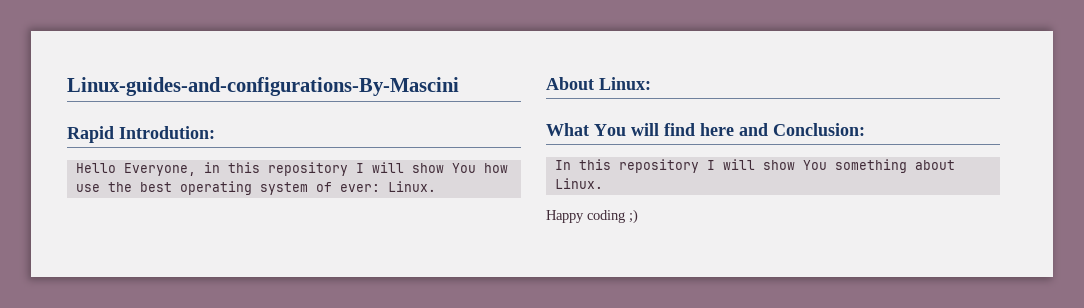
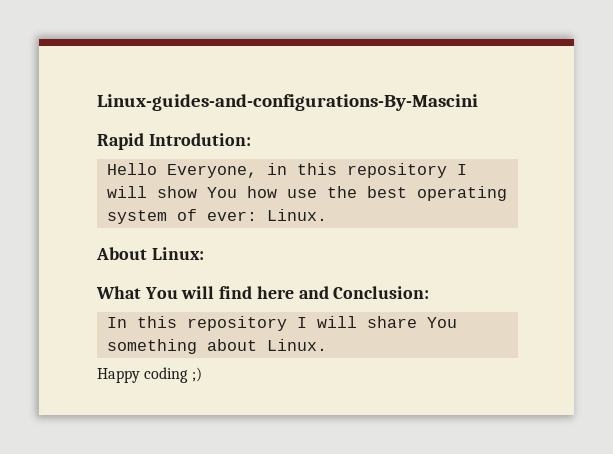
[762,160,795,170] show -> [366,316,417,328] share

